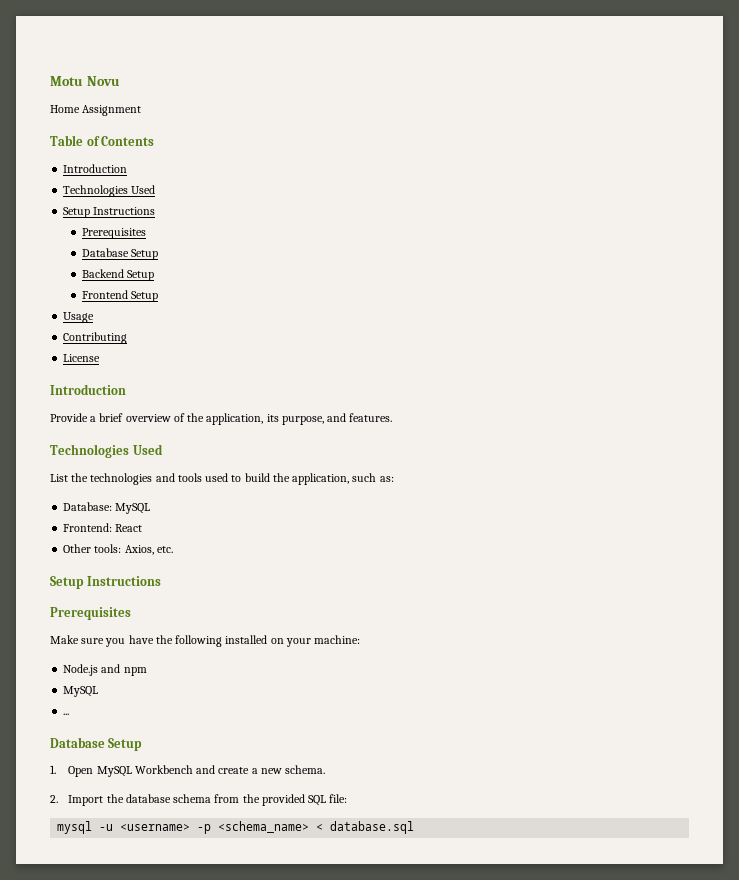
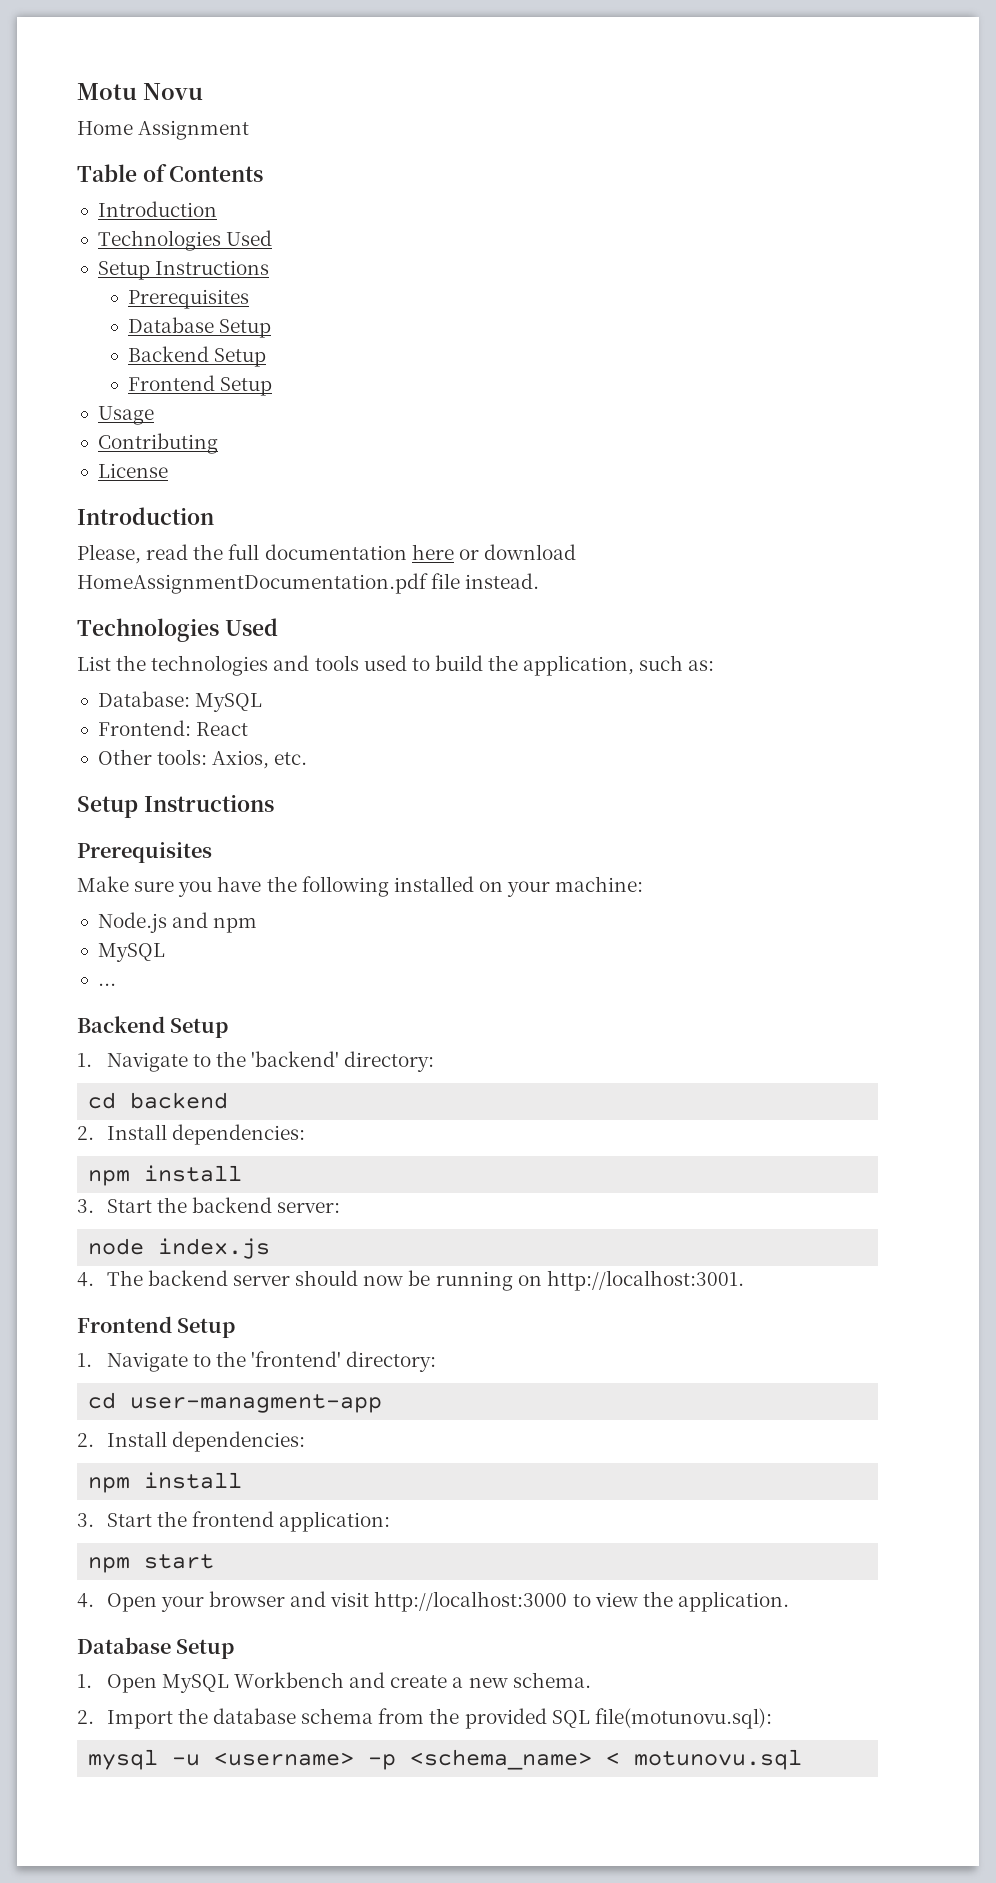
[50,413,393,425] Provide a brief overview of the application, its purpose, and features. -> [77,544,576,564] [77,573,540,594] Please, read the full documentation here or download HomeAssignmentDocumentation.pdf file instead.
(70, 714) none -> [77,1016,229,1038] [77,1051,435,1072] [88,1092,229,1109] [77,1124,305,1145] [88,1165,243,1186] [77,1197,341,1213] [88,1238,271,1259] [77,1270,744,1291] [77,1316,236,1338] [77,1351,437,1372] [88,1392,383,1413] [77,1431,305,1452] [88,1472,243,1493] [77,1511,391,1532] [88,1554,215,1573] [77,1591,790,1612] // Backend Setup // 1. Navigate to the 'backend' directory: // cd backend // 2. Install dependencies: // npm install // 3. Start the backend server: // node index.js // 4. The backend server should now be running on http://localhost:3001. // Frontend Setup // 1. Navigate to the 'frontend' directory: // cd user-managment-app // 2. Install dependencies: // npm install // 3. Start the frontend application: // npm start // 4. Open your browser and visit http://localhost:3000 to view the application.
[329,794,348,803] file: -> [594,1708,772,1729] file(motunovu.sql):
[330,821,415,834] database.sql -> [634,1749,803,1770] motunovu.sql

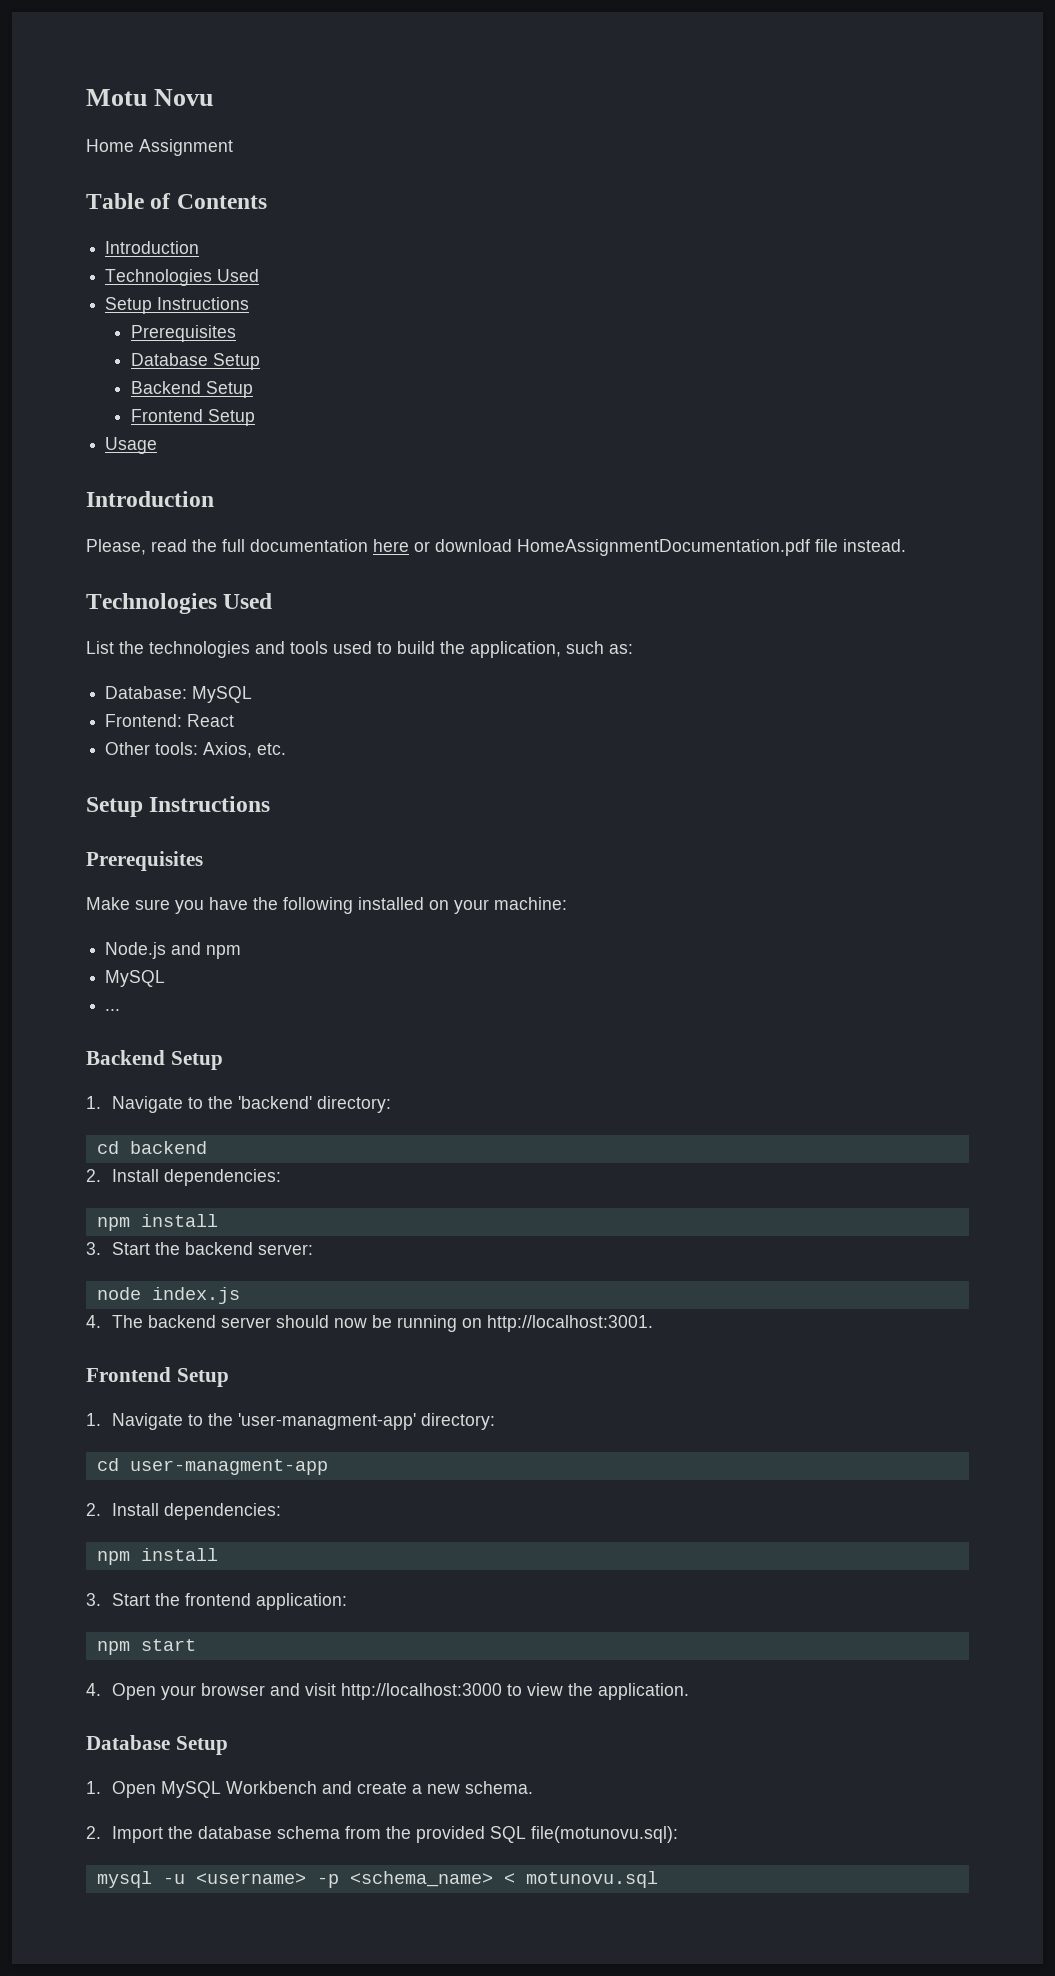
[97,433,218,454] [97,463,168,478] // Contributing // License -> (158, 445) none
[251,1351,342,1367] 'frontend' -> [237,1413,416,1430] 'user-managment-app'

